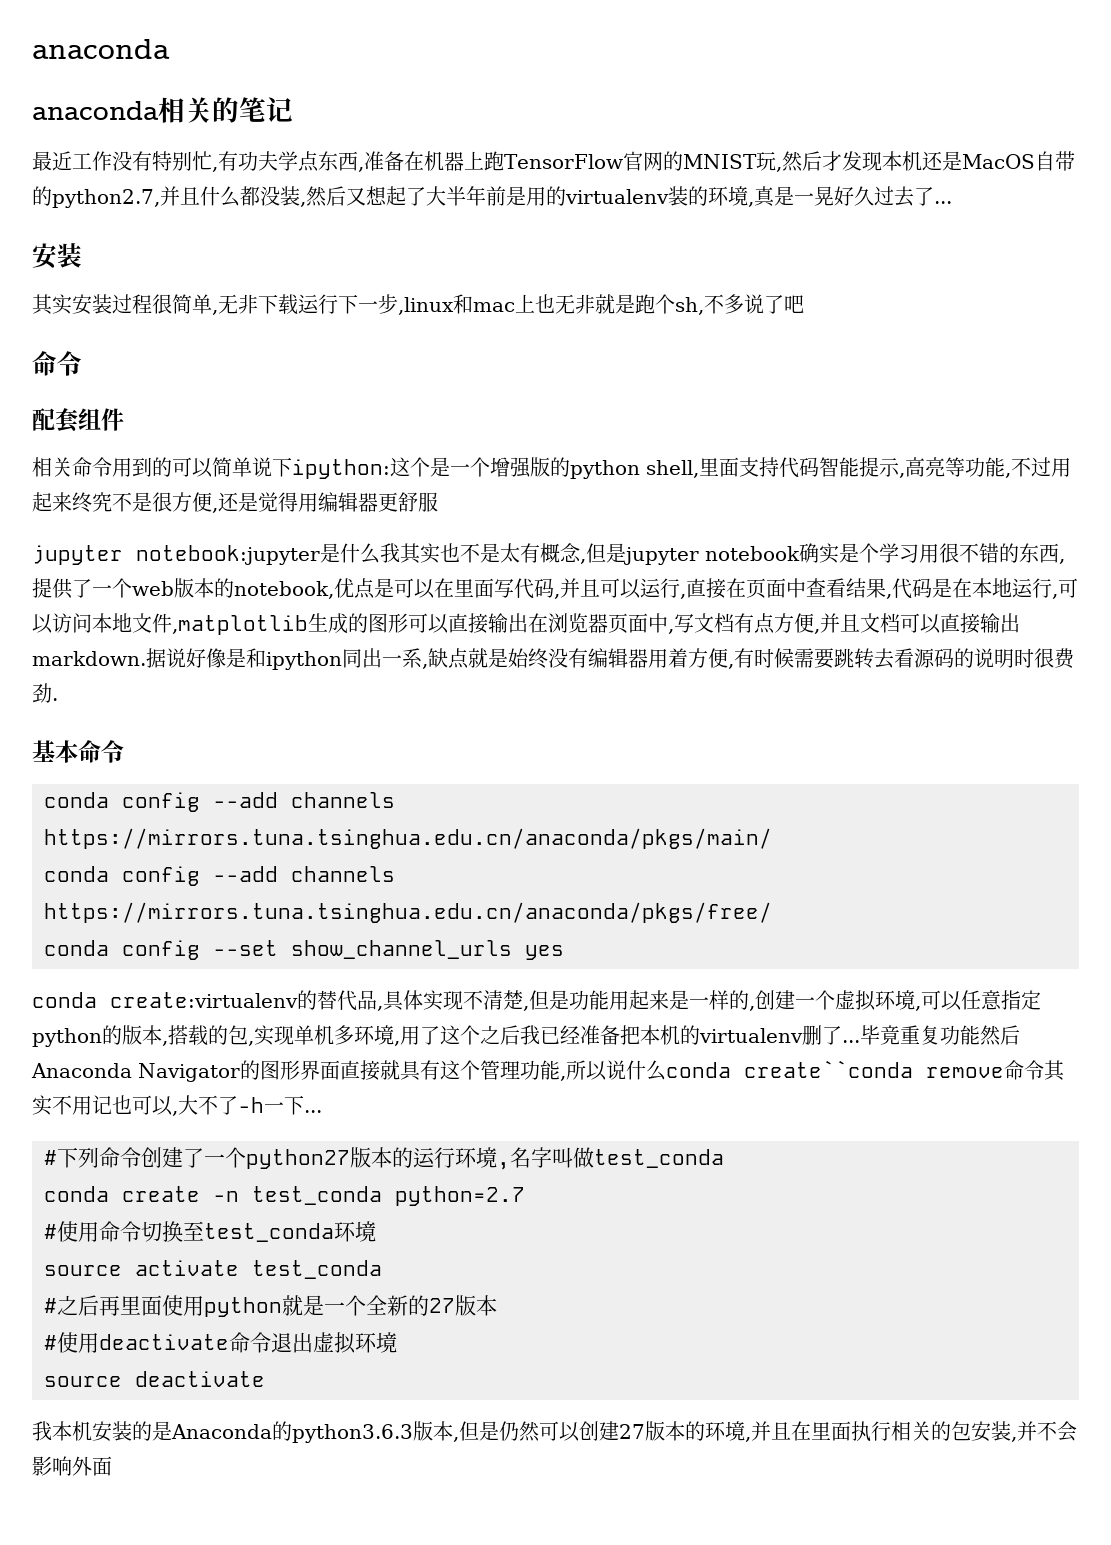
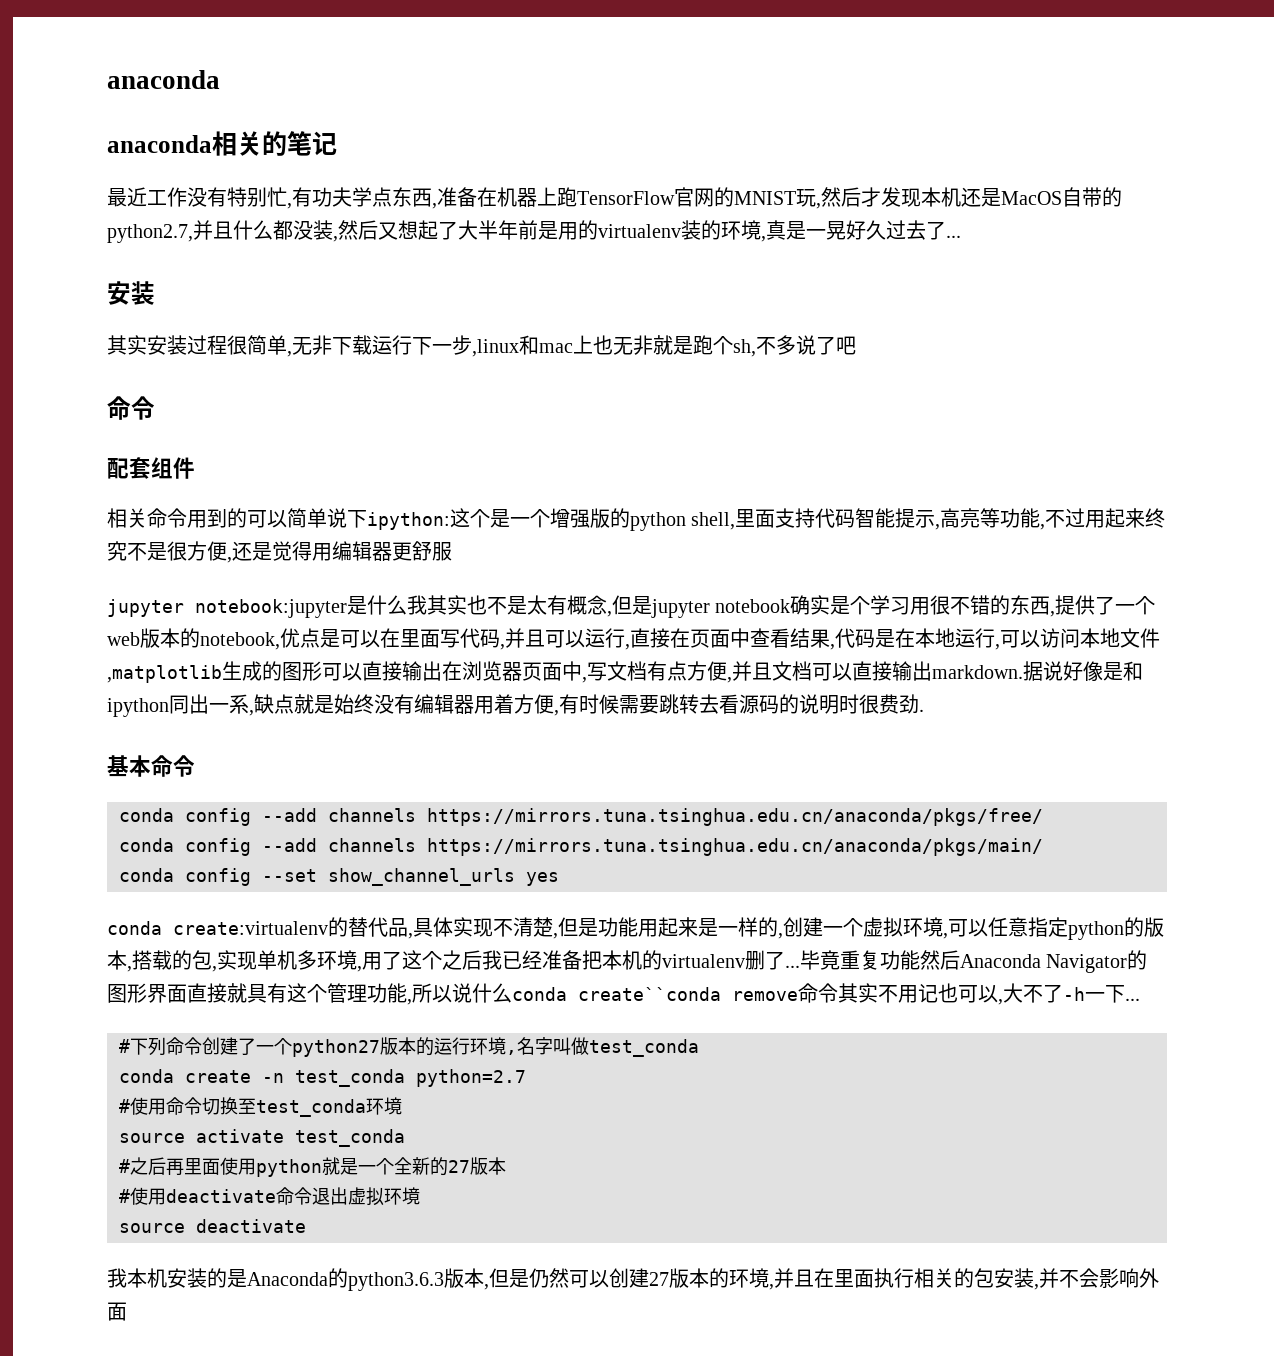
[44,828,772,849] [44,866,395,886] [44,902,772,923] https://mirrors.tuna.tsinghua.edu.cn/anaconda/pkgs/main/ // conda config --add channels https://mirrors.tuna.tsinghua.edu.cn/anaconda/pkgs/free/ -> [427,808,1043,826] [119,838,1043,856] https://mirrors.tuna.tsinghua.edu.cn/anaconda/pkgs/free/ // conda config --add channels https://mirrors.tuna.tsinghua.edu.cn/anaconda/pkgs/main/

